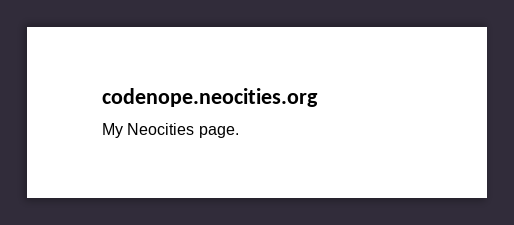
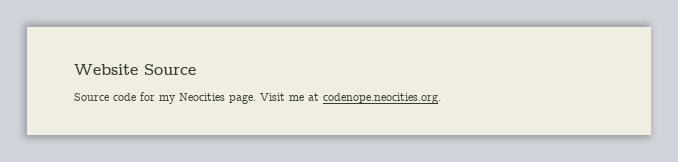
[102,88,318,107] [102,123,239,138] codenope.neocities.org // My Neocities page. -> [74,64,196,75] [74,92,441,104] Website Source // Source code for my Neocities page. Visit me at codenope.neocities.org.

